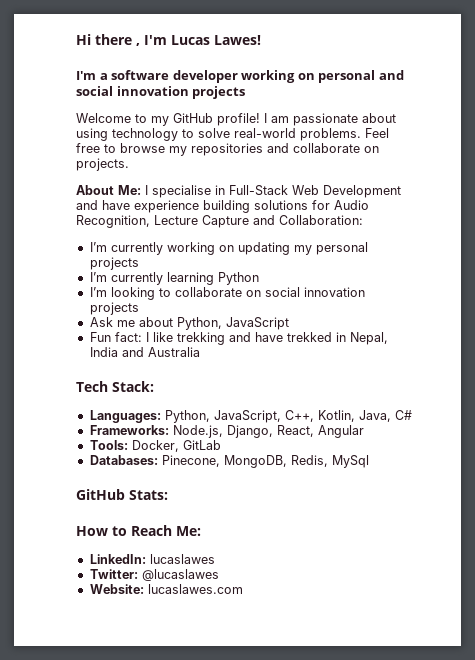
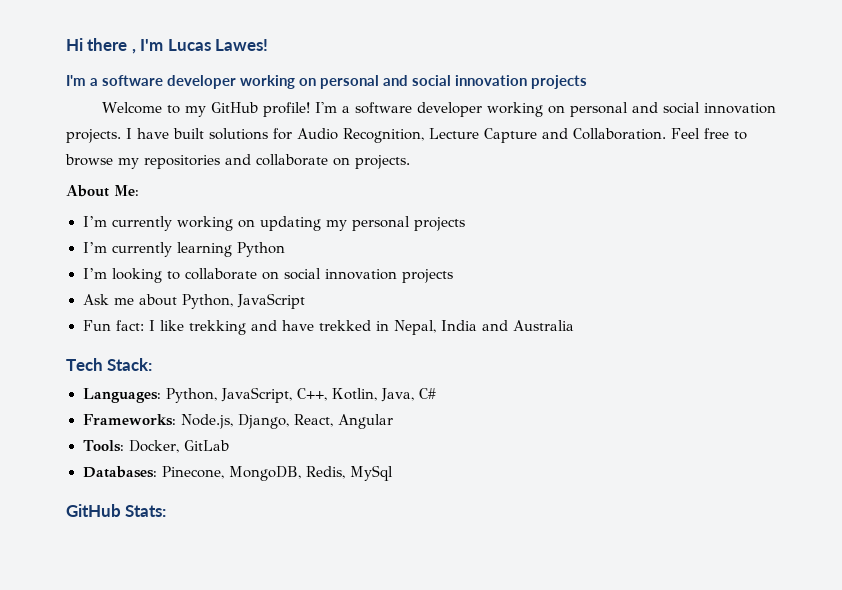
[264,113,396,126] [76,128,361,141] I am passionate about using technology to solve real-world problems. -> [314,102,776,117] [66,128,666,143] I'm a software developer working on personal and social innovation projects. I have built solutions for Audio Recognition, Lecture Capture and Collaboration.
[145,185,401,198] [76,200,369,213] [76,215,363,228] I specialise in Full-Stack Web Development and have experience building solutions for Audio Recognition, Lecture Capture and Collaboration: -> (139, 190) none
[76,525,201,536] [89,554,215,564] [89,569,219,581] [89,584,243,594] // How to Reach Me: // LinkedIn: lucaslawes // Twitter: @lucaslawes // Website: lucaslawes.com -> (167, 511) none

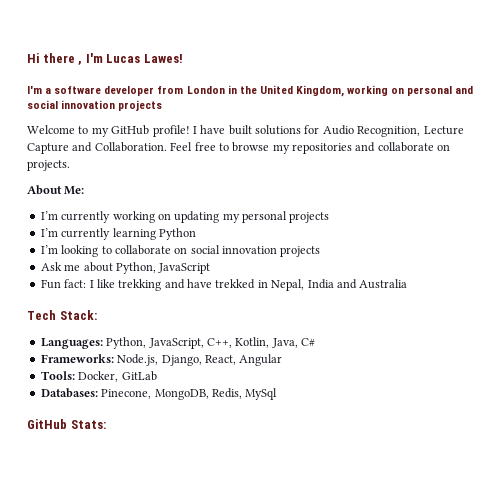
(236, 82) none -> [157,85,344,97] from London in the United Kingdom,
[314,102,776,117] [66,129,121,143] I'm a software developer working on personal and social innovation projects. -> (190, 131) none

